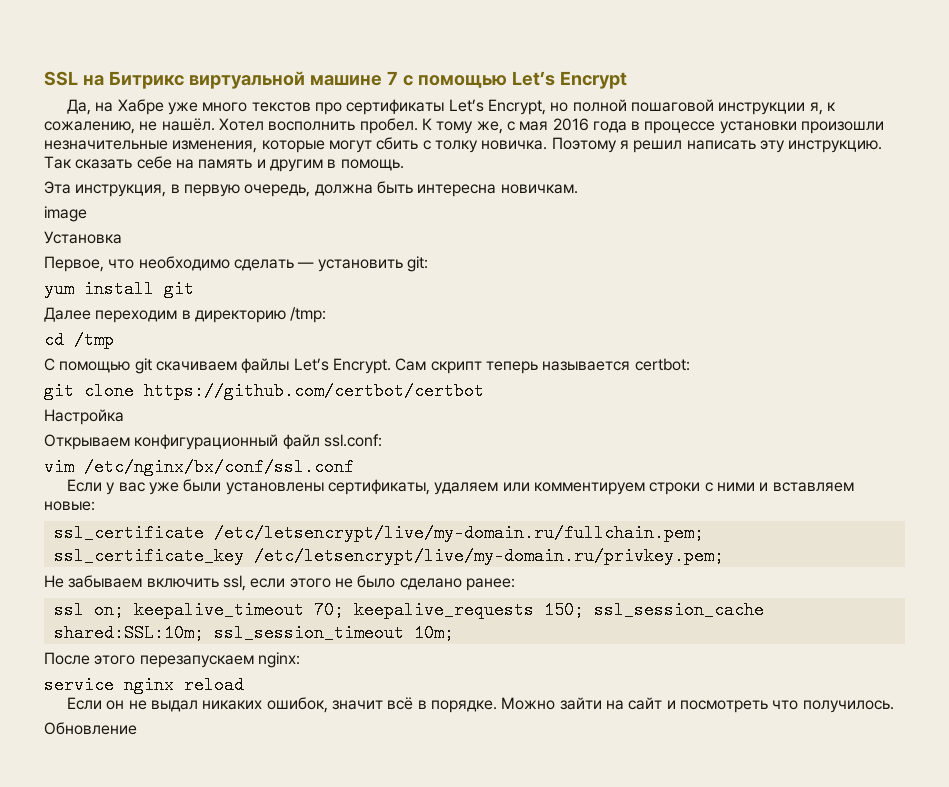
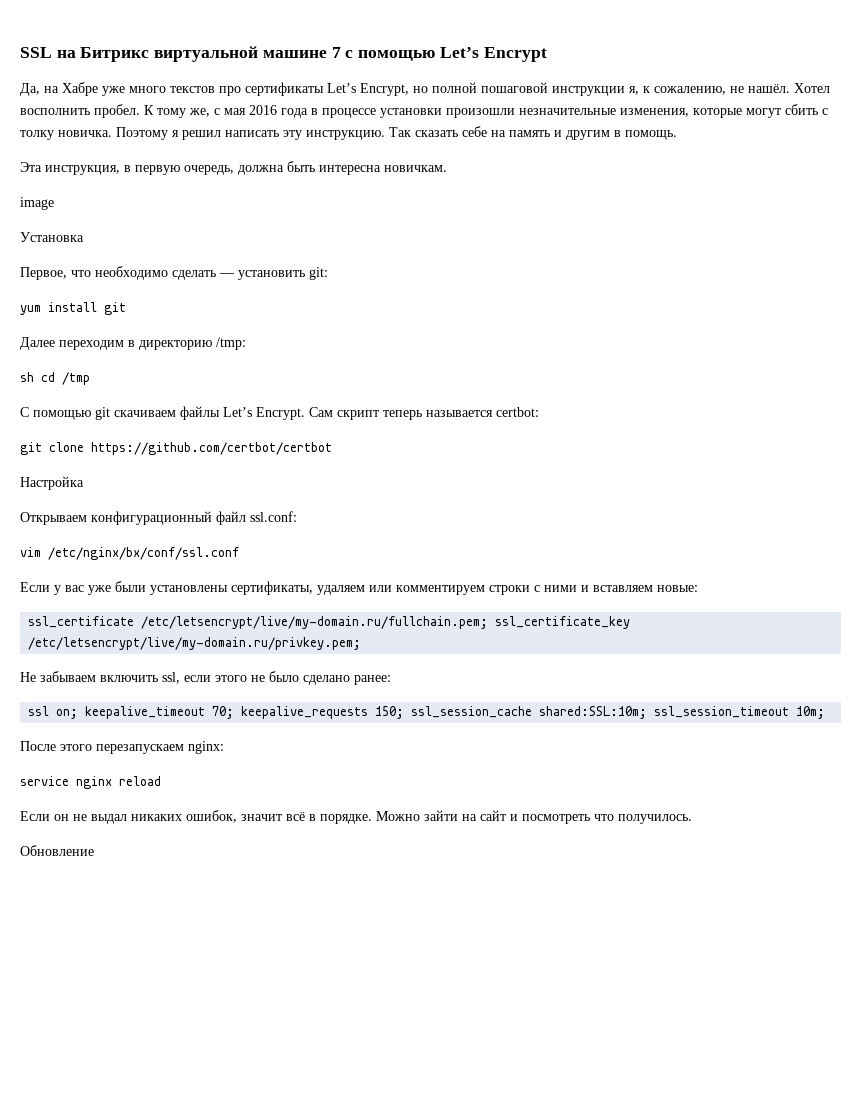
(327, 315) none -> [20,372,34,382] sh

